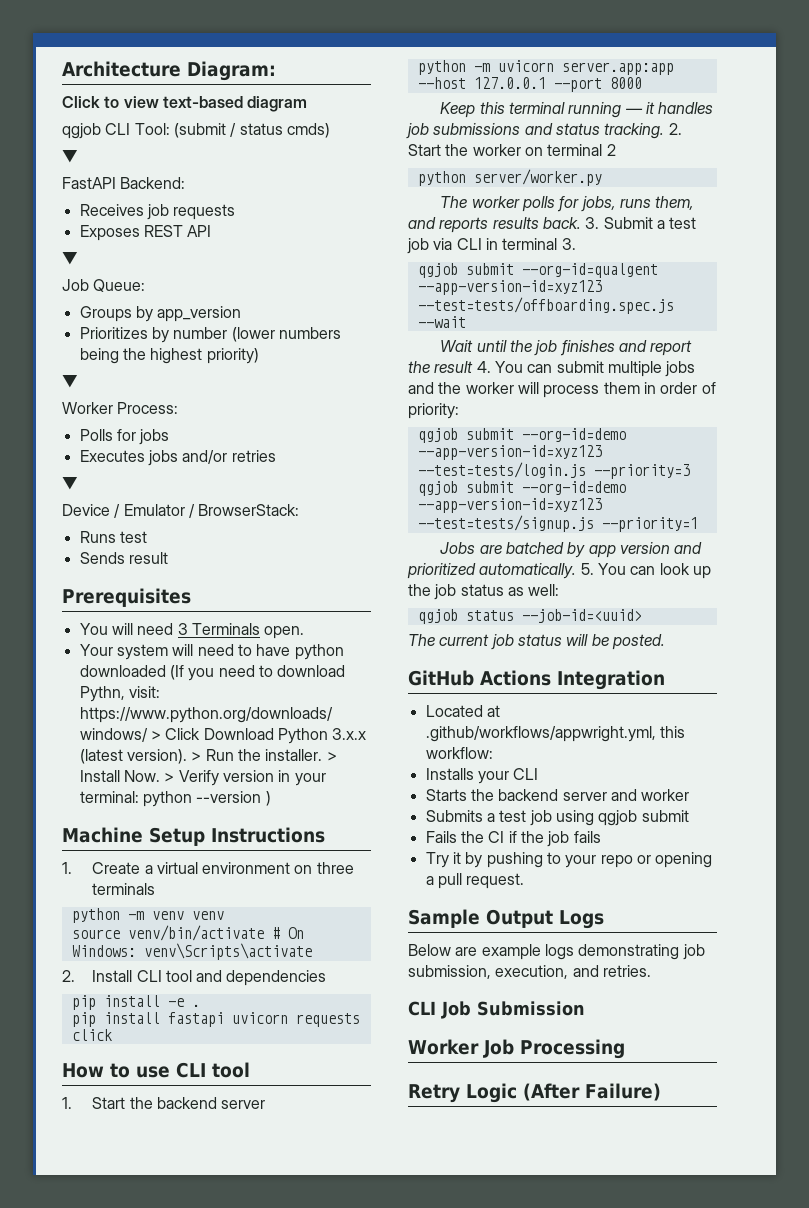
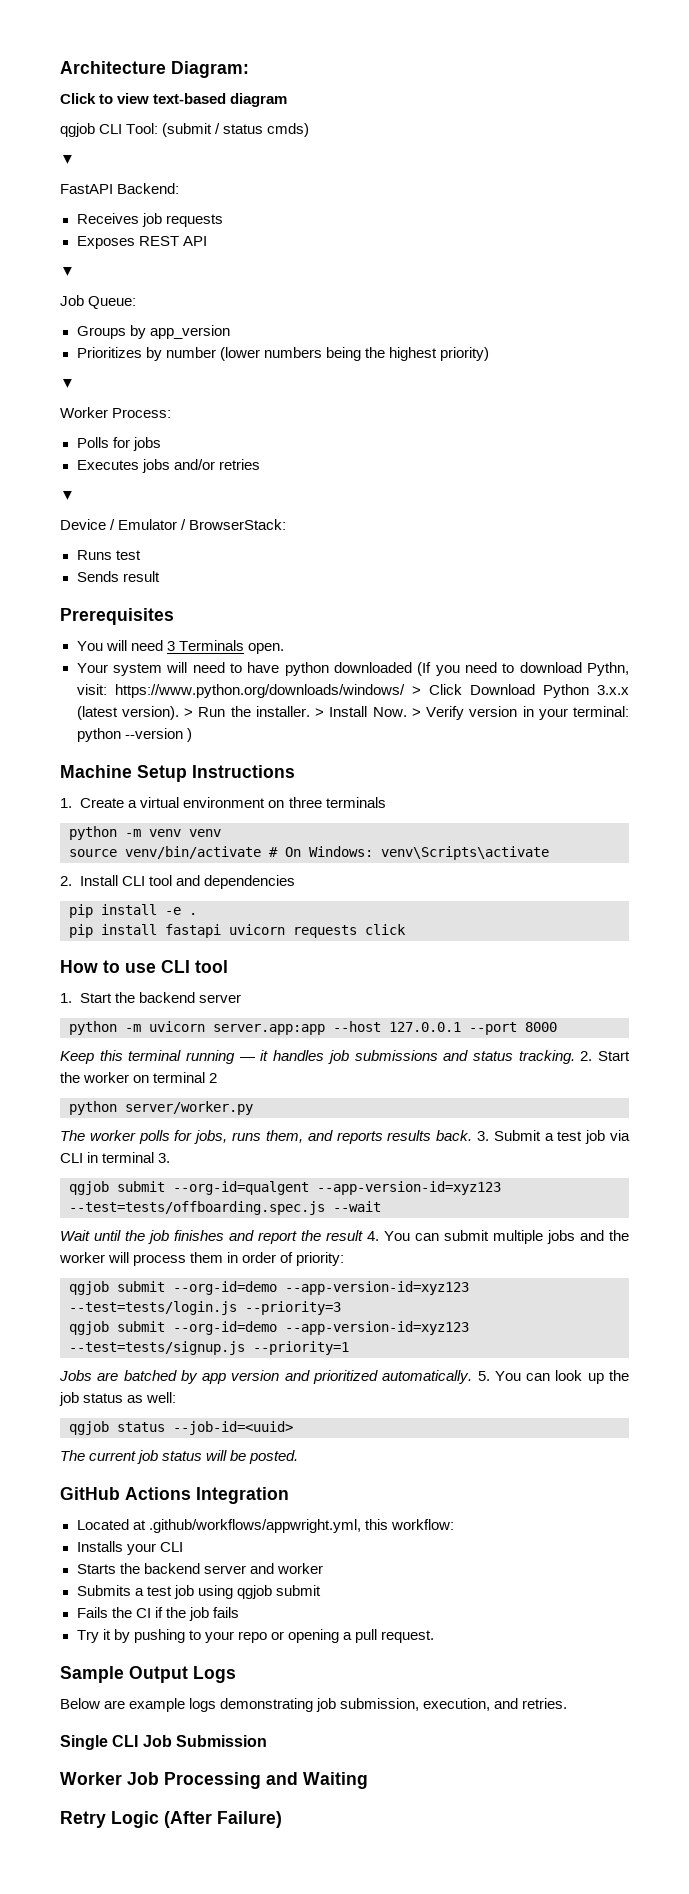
(651, 971) none -> [60,1735,108,1750] Single
(625, 1049) none -> [266,1772,368,1789] and Waiting

